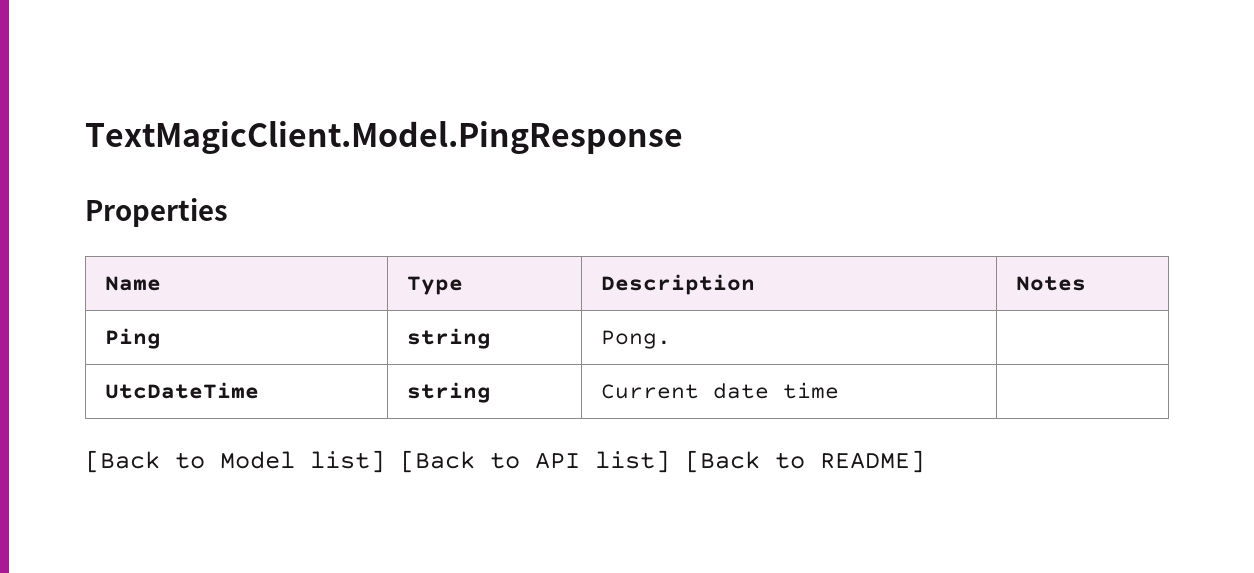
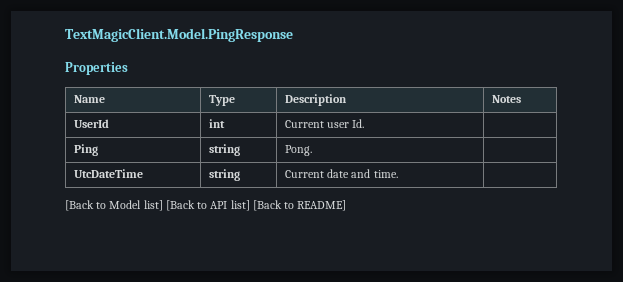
(1086, 283) none -> [73,119,109,128] [208,119,225,128] [284,119,365,128] // UserId | int | Current user Id. |
[782,382,839,399] time -> [351,169,398,178] and time.

